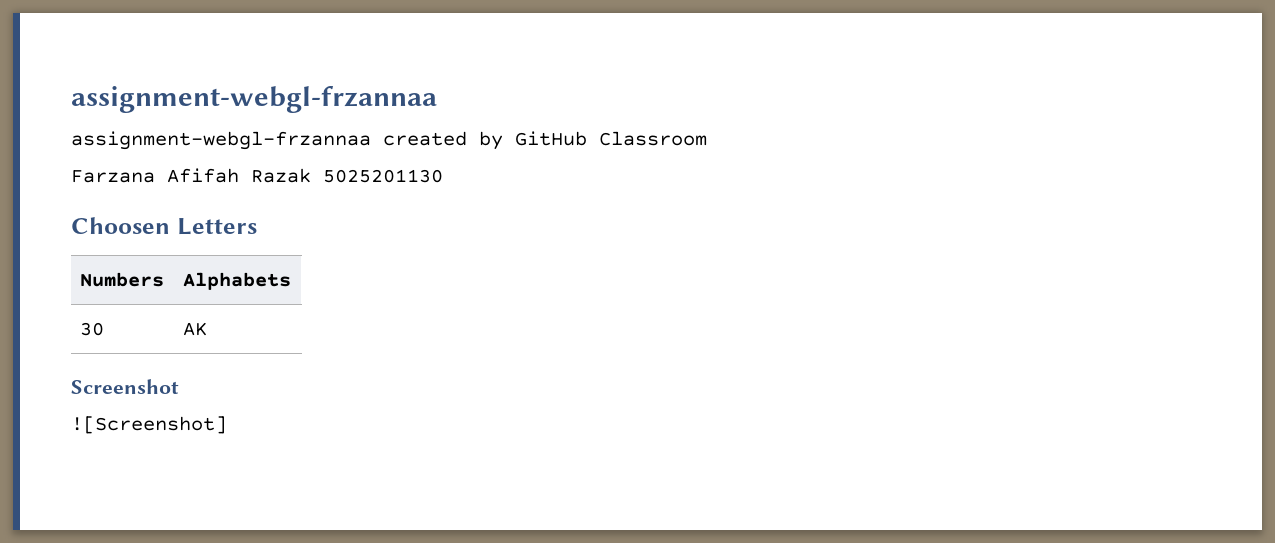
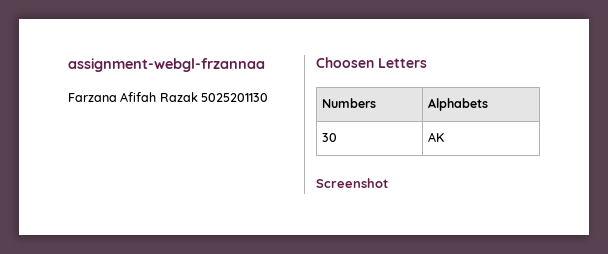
[71,86,437,113] [71,131,707,150] assignment-webgl-frzannaa // assignment-webgl-frzannaa created by GitHub Classroom -> [68,58,265,72] assignment-webgl-frzannaa
[71,416,227,434] // ![Screenshot] -> (388, 183) none

